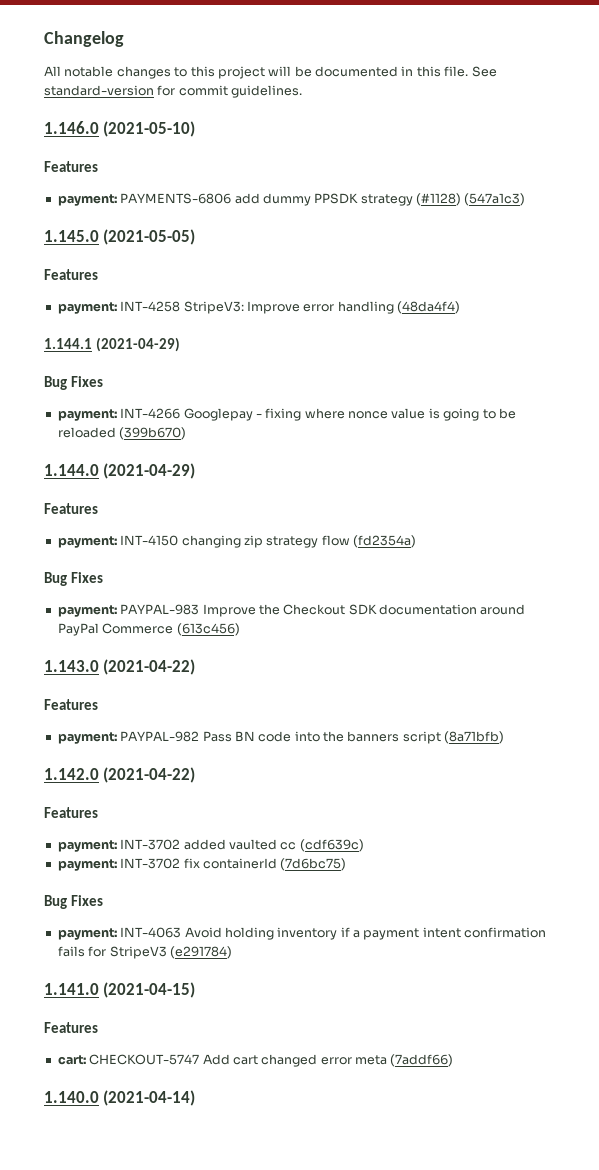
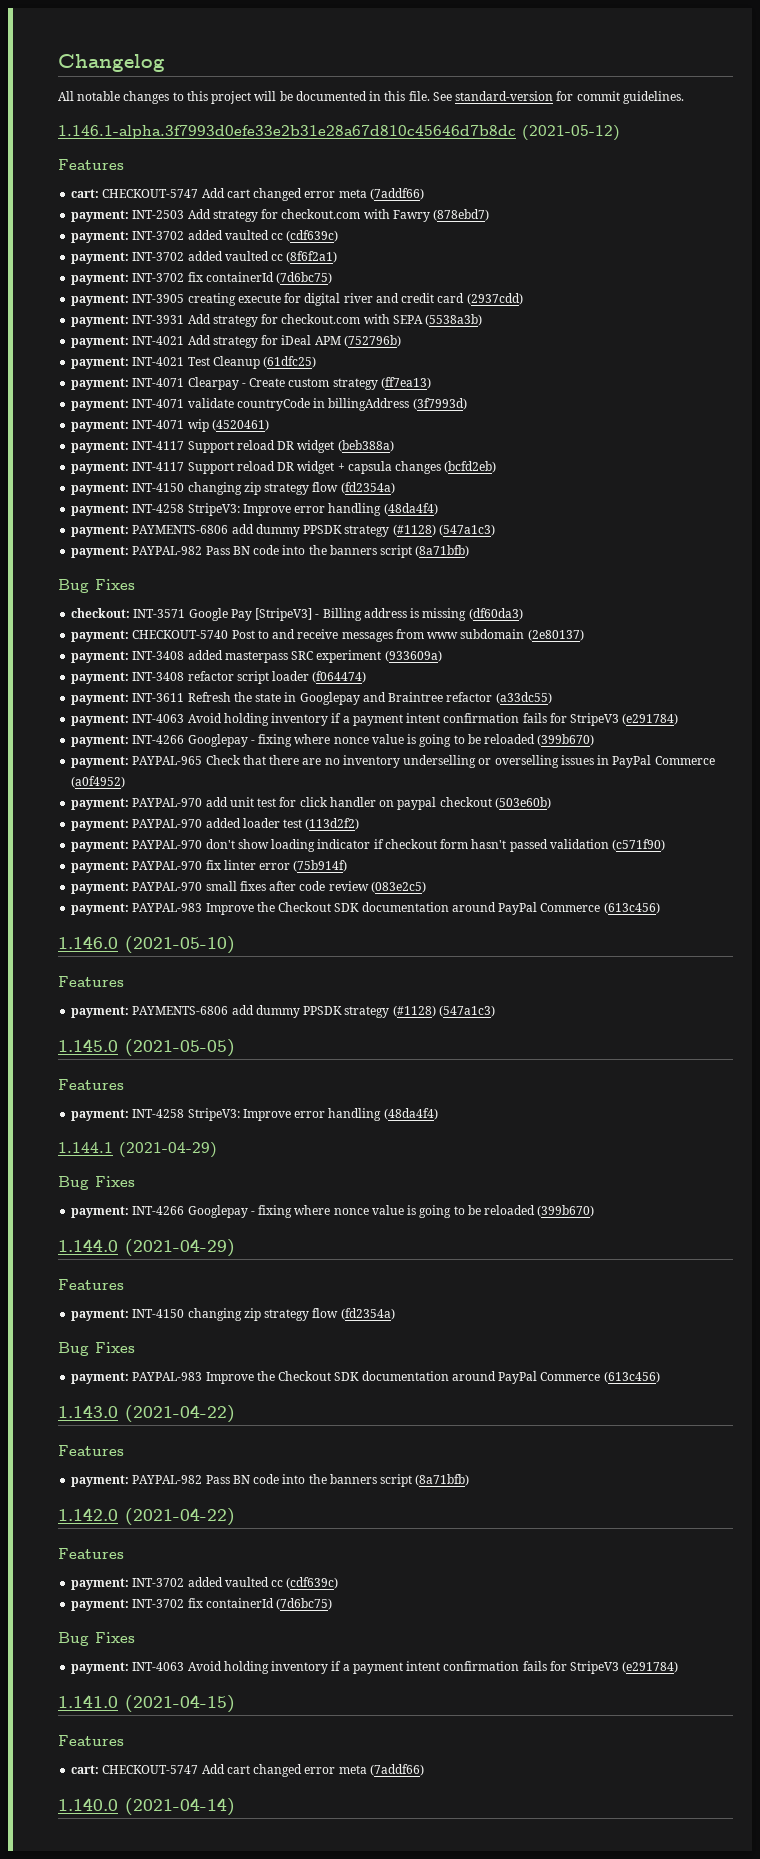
(303, 91) none -> [58,125,620,141] [58,159,124,170] [71,188,424,201] [71,209,490,222] [71,230,339,243] [71,251,338,264] [71,272,333,285] [71,293,523,306] [71,314,483,327] [71,335,401,348] [71,356,317,369] [71,377,431,390] [71,398,467,411] [71,419,269,432] [71,440,394,453] [71,461,497,474] [71,482,395,495] [71,503,438,516] [71,524,495,537] [71,545,470,558] [58,579,135,593] [71,608,523,621] [71,629,584,642] [71,650,442,663] [71,671,367,684] [71,692,552,705] [71,713,679,726] [71,734,595,747] [71,755,715,768] [71,776,126,788] [71,797,551,810] [71,818,360,831] [71,839,666,852] [71,860,348,873] [71,881,426,894] [71,902,660,915] // 1.146.1-alpha.3f7993d0efe33e2b31e28a67d810c45646d7b8dc (2021-05-12) // Features // cart: CHECKOUT-5747 Add cart changed error meta (7addf66) // payment: INT-2503 Add strategy for checkout.com with Fawry (878ebd7) // payment: INT-3702 added vaulted cc (cdf639c) // payment: INT-3702 added vaulted cc (8f6f2a1) // payment: INT-3702 fix containerId (7d6bc75) // payment: INT-3905 creating execute for digital river and credit card (2937cdd) // payment: INT-3931 Add strategy for checkout.com with SEPA (5538a3b) // payment: INT-4021 Add strategy for iDeal APM (752796b) // payment: INT-4021 Test Cleanup (61dfc25) // payment: INT-4071 Clearpay - Create custom strategy (ff7ea13) // payment: INT-4071 validate countryCode in billingAddress (3f7993d) // payment: INT-4071 wip (4520461) // payment: INT-4117 Support reload DR widget (beb388a) // payment: INT-4117 Support reload DR widget + capsula changes (bcfd2eb) // payment: INT-4150 changing zip strategy flow (fd2354a) // payment: INT-4258 StripeV3: Improve error handling (48da4f4) // payment: PAYMENTS-6806 add dummy PPSDK strategy (#1128) (547a1c3) // payment: PAYPAL-982 Pass BN code into the banners script (8a71bfb) // Bug Fixes // checkout: INT-3571 Google Pay [StripeV3] - Billing address is missing (df60da3) // payment: CHECKOUT-5740 Post to and receive messages from www subdomain (2e80137) // payment: INT-3408 added masterpass SRC experiment (933609a) // payment: INT-3408 refactor script loader (f064474) // payment: INT-3611 Refresh the state in Googlepay and Braintree refactor (a33dc55) // payment: INT-4063 Avoid holding inventory if a payment intent confirmation fails for StripeV3 (e291784) // payment: INT-4266 Googlepay - fixing where nonce value is going to be reloaded (399b670) // payment: PAYPAL-965 Check that there are no inventory underselling or overselling issues in PayPal Commerce (a0f4952) // payment: PAYPAL-970 add unit test for click handler on paypal checkout (503e60b) // payment: PAYPAL-970 added loader test (113d2f2) // payment: PAYPAL-970 don't show loading indicator if checkout form hasn't passed validation (c571f90) // payment: PAYPAL-970 fix linter error (75b914f) // payment: PAYPAL-970 small fixes after code review (083e2c5) // payment: PAYPAL-983 Improve the Checkout SDK documentation around PayPal Commerce (613c456)

